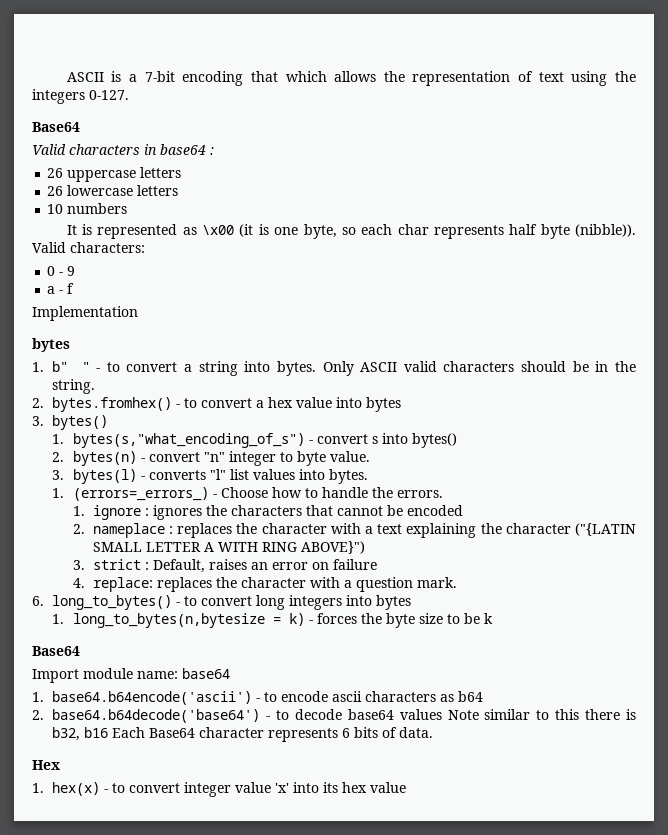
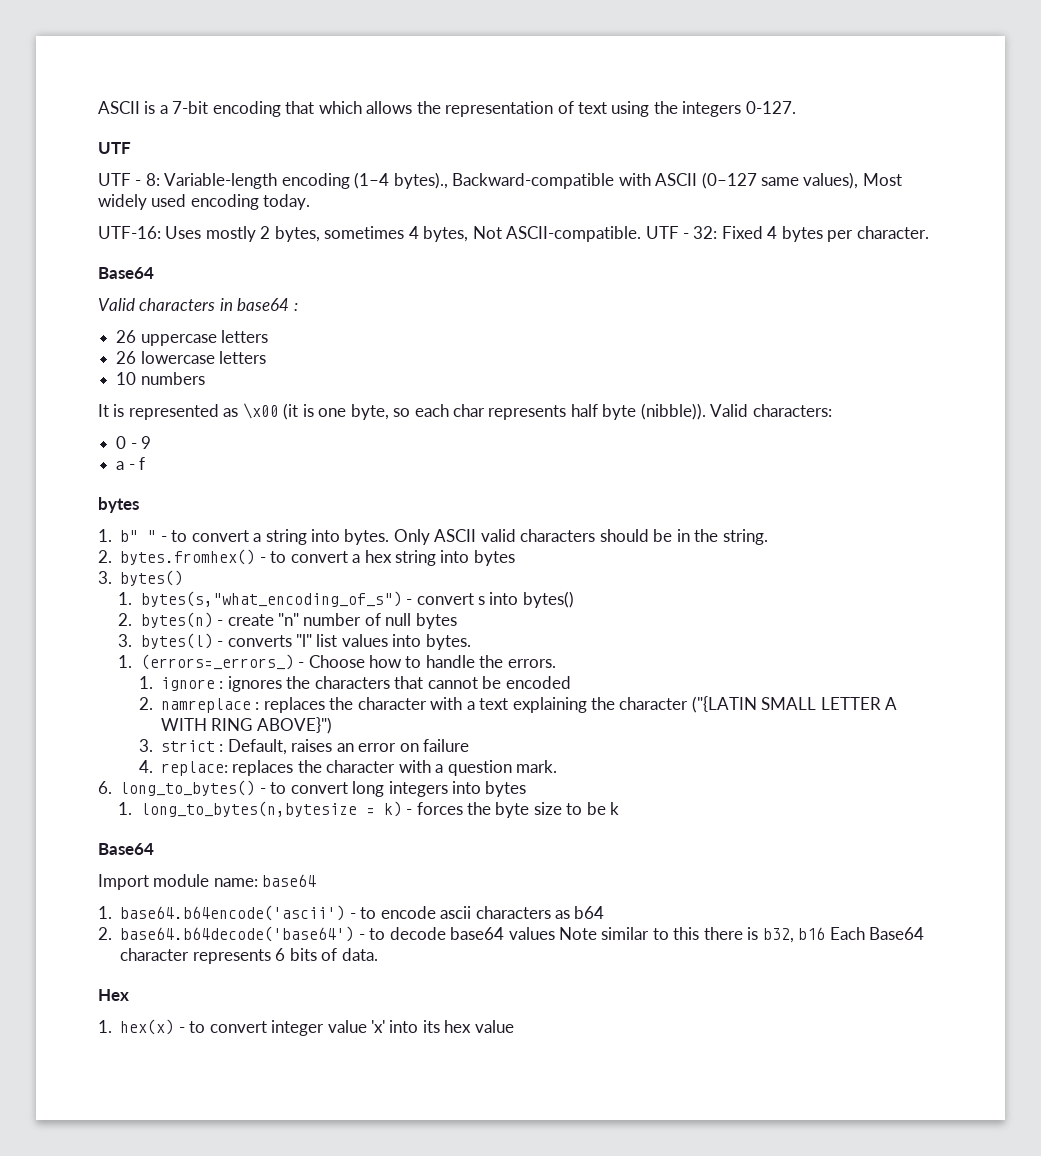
(129, 95) none -> [98,142,131,154] [98,172,902,189] [98,194,311,210] [98,226,929,242] // UTF // UTF - 8: Variable-length encoding (1–4 bytes)., Backward-compatible with ASCII (0–127 same values), Most widely used encoding today. // UTF-16: Uses mostly 2 bytes, sometimes 4 bytes, Not ASCII-compatible. UTF - 32: Fixed 4 bytes per character.
[32,306,138,321] // Implementation -> (146, 463) none
[296,397,333,408] value -> [394,550,436,566] string
[148,451,370,466] convert "n" integer to byte value. -> [227,613,457,629] create "n" number of null bytes
[92,523,165,538] nameplace -> [160,698,251,713] namreplace

